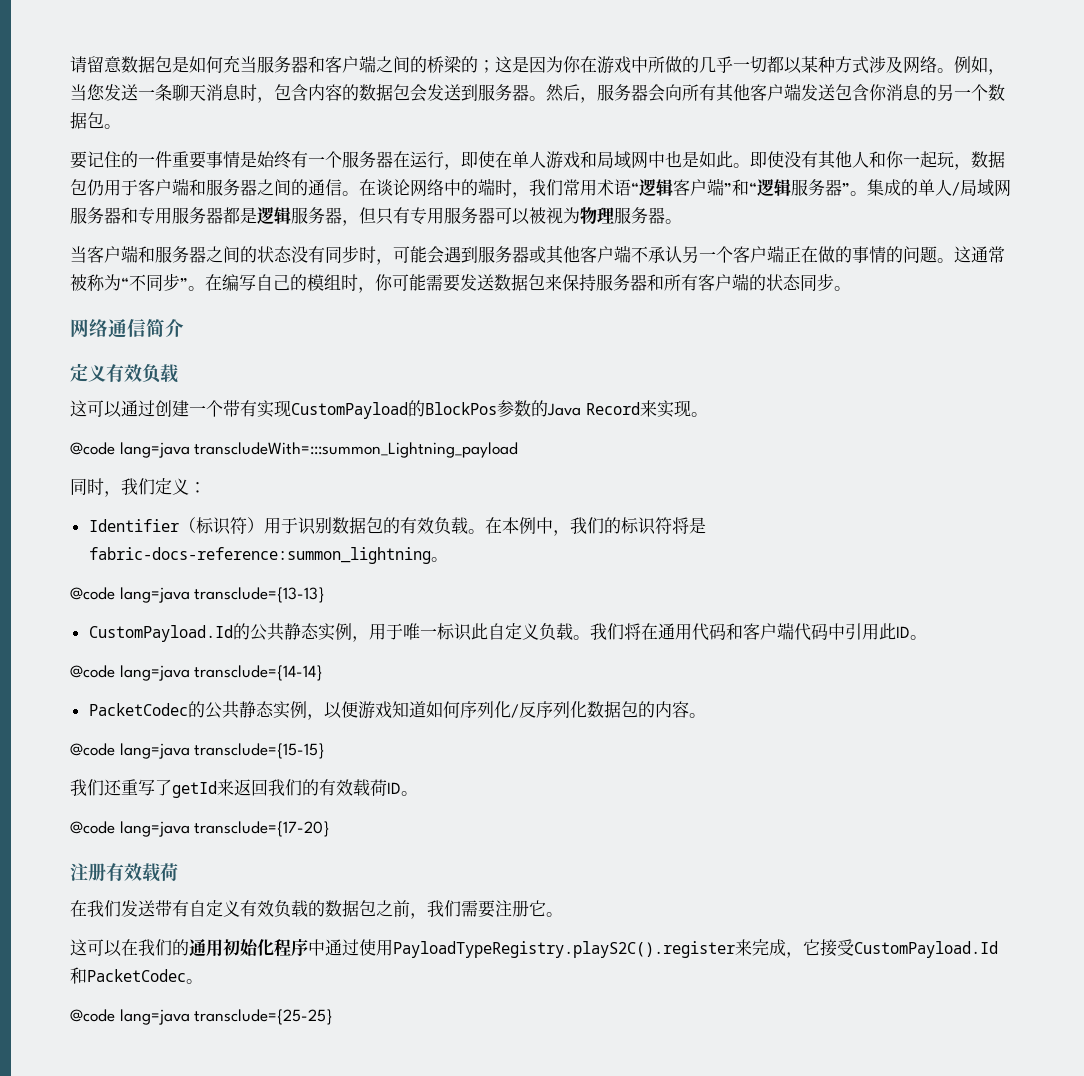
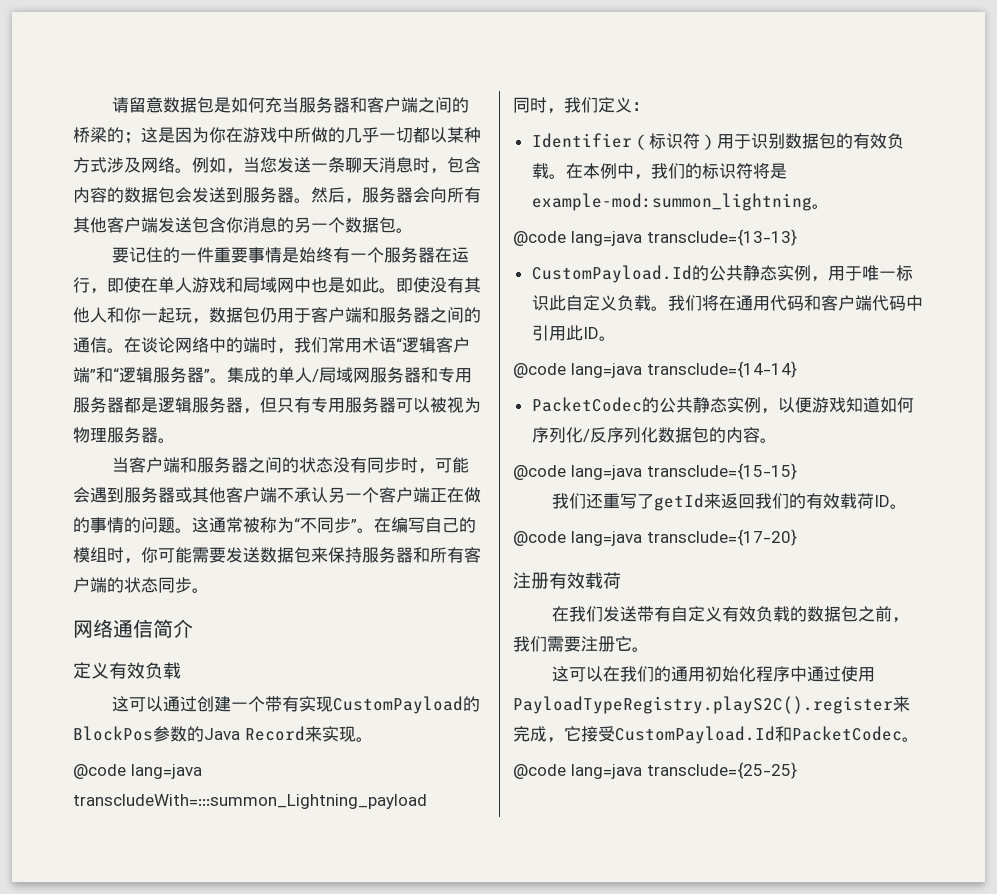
[88,547,431,564] fabric-docs-reference:summon_lightning -> [531,193,812,211] example-mod:summon_lightning

